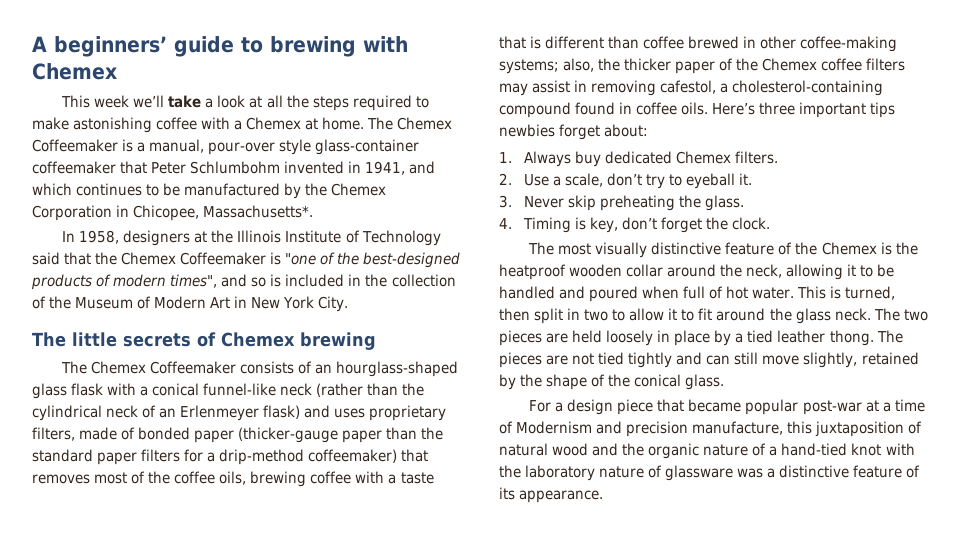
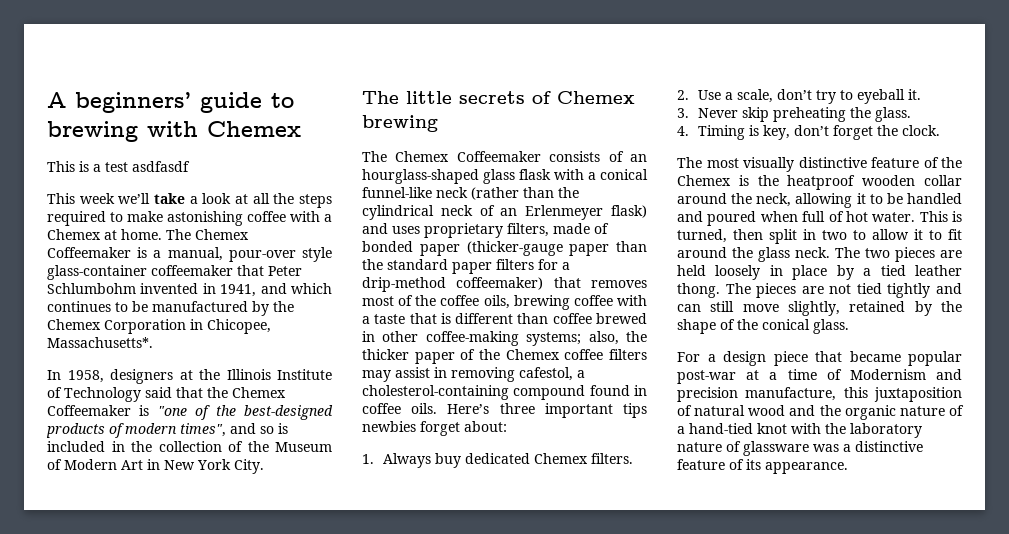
(117, 71) none -> [47,161,190,172] // This is a test asdfasdf

